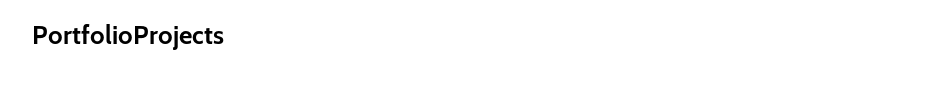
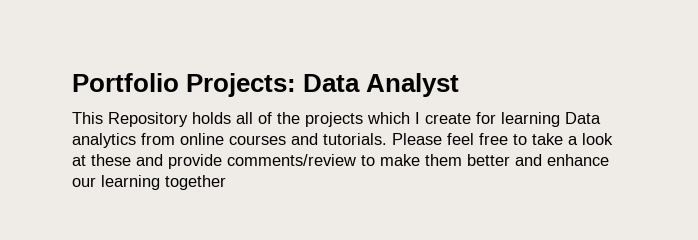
[32,24,224,50] PortfolioProjects -> [72,73,460,97] [72,112,601,127] [72,133,613,148] [72,154,609,169] [72,175,226,190] Portfolio Projects: Data Analyst // This Repository holds all of the projects which I create for learning Data analytics from online courses and tutorials. Please feel free to take a look at these and provide comments/review to make them better and enhance our learning together

